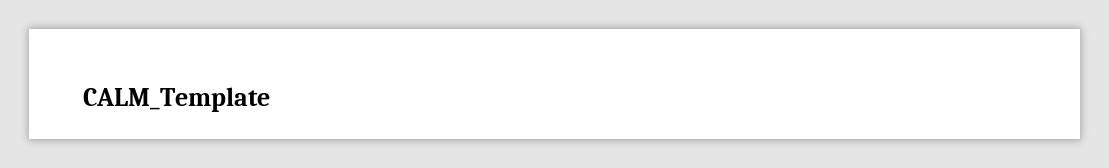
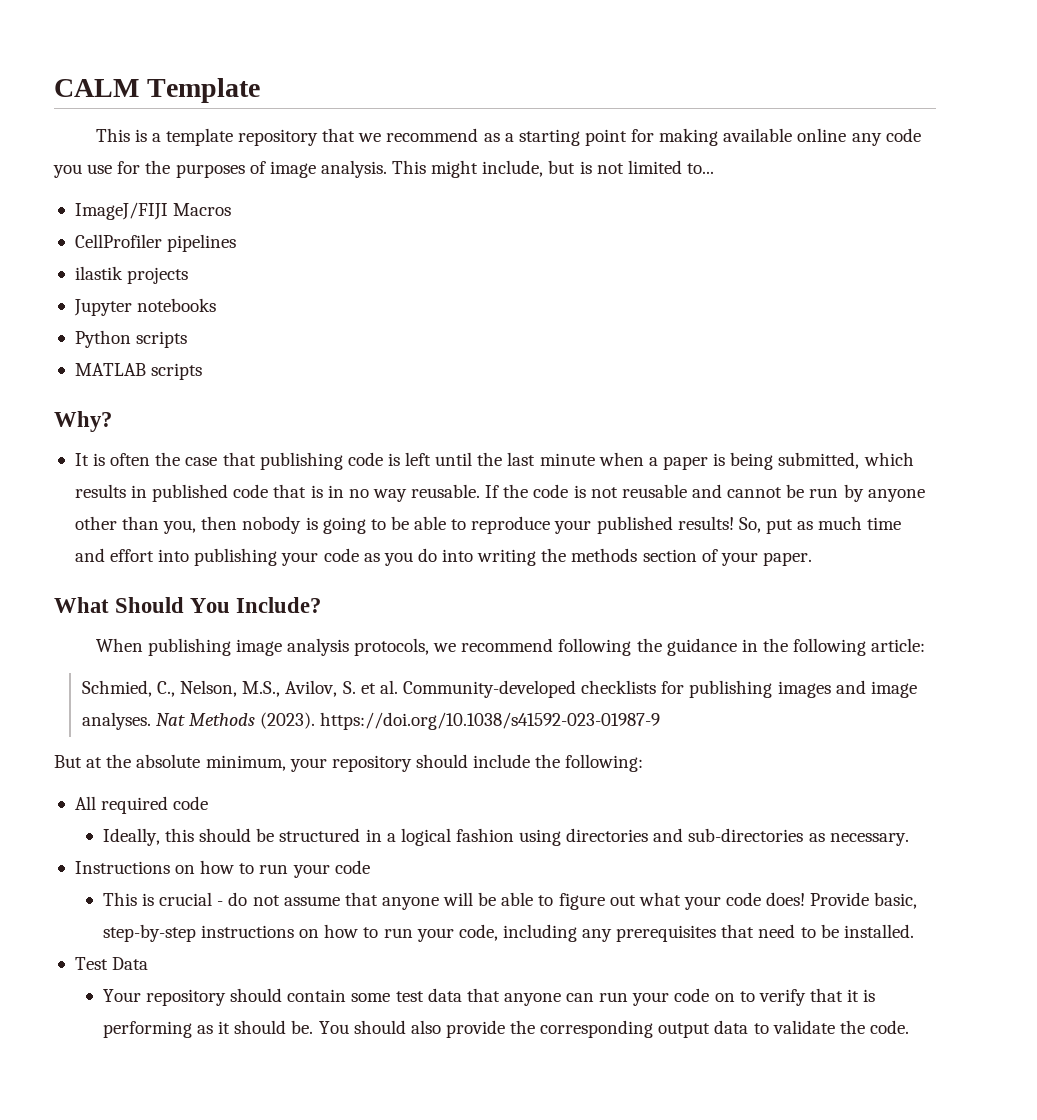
[83,87,270,112] CALM_Template -> [54,78,260,103] [95,128,921,146] [53,160,714,178] [74,202,232,220] [74,234,237,252] [74,266,189,284] [73,298,217,316] [74,330,188,348] [74,363,203,380] [54,411,112,432] [74,452,914,470] [74,484,925,502] [74,516,902,534] [74,548,812,566] [54,597,322,613] [95,638,926,656] [81,680,917,698] [81,712,661,730] [54,754,644,772] [74,796,209,814] [102,828,909,846] [74,860,370,878] [102,892,918,910] [102,924,914,942] [74,957,149,970] [102,988,876,1006] [102,1020,909,1038] CALM Template // This is a template repository that we recommend as a starting point for making available online any code you use for the purposes of image analysis. This might include, but is not limited to... // ImageJ/FIJI Macros // CellProfiler pipelines // ilastik projects // Jupyter notebooks // Python scripts // MATLAB scripts // Why? // It is often the case that publishing code is left until the last minute when a paper is being submitted, which results in published code that is in no way reusable. If the code is not reusable and cannot be run by anyone other than you, then nobody is going to be able to reproduce your published results! So, put as much time and effort into publishing your code as you do into writing the methods section of your paper. // What Should You Include? // When publishing image analysis protocols, we recommend following the guidance in the following article: // Schmied, C., Nelson, M.S., Avilov, S. et al. Community-developed checklists for publishing images and image analyses. Nat Methods (2023). https://doi.org/10.1038/s41592-023-01987-9 // But at the absolute minimum, your repository should include the following: // All required code // Ideally, this should be structured in a logical fashion using directories and sub-directories as necessary. // Instructions on how to run your code // This is crucial - do not assume that anyone will be able to figure out what your code does! Provide basic, step-by-step instructions on how to run your code, including any prerequisites that need to be installed. // Test Data // Your repository should contain some test data that anyone can run your code on to verify that it is performing as it should be. You should also provide the corresponding output data to validate the code.

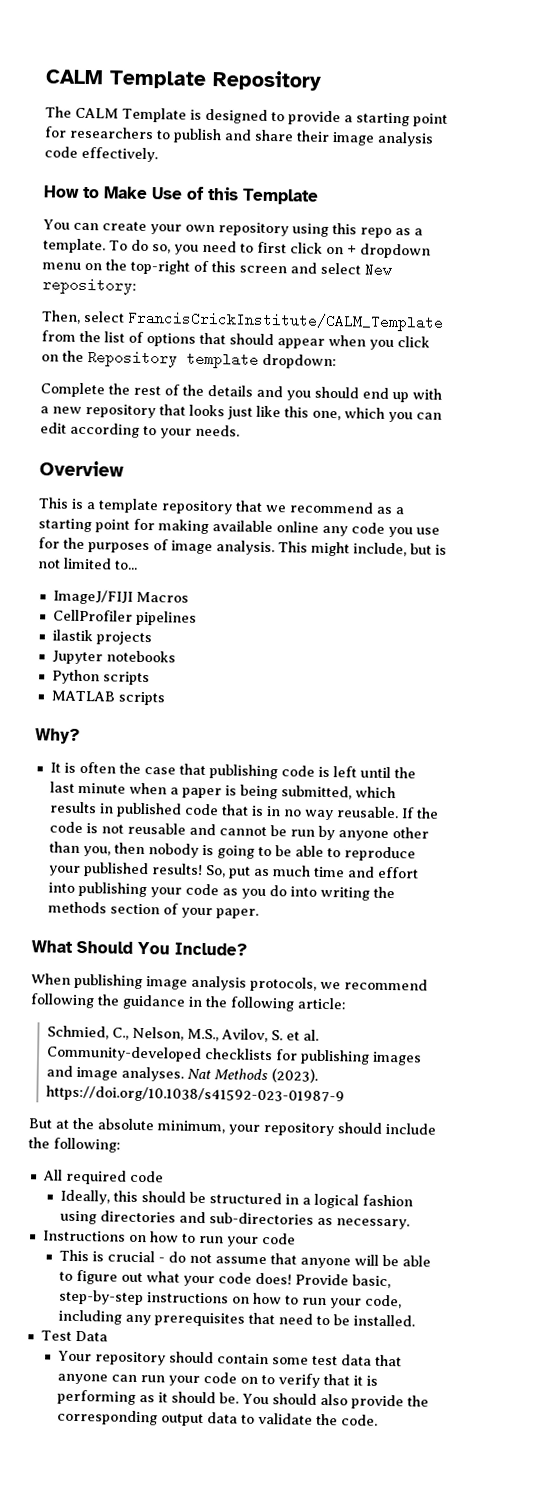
[54,78,260,103] CALM Template -> [45,69,322,91] [45,106,448,127] [44,126,434,147] [44,146,158,163] [43,185,319,205] [43,219,423,238] [43,238,431,259] [42,259,392,277] [42,277,137,295] [41,310,444,332] [41,330,430,351] [41,350,337,370] [40,382,442,403] [40,404,442,423] [40,422,240,439] [39,460,124,477] CALM Template Repository // The CALM Template is designed to provide a starting point for researchers to publish and share their image analysis code effectively. // How to Make Use of this Template // You can create your own repository using this repo as a template. To do so, you need to first click on + dropdown menu on the top-right of this screen and select New repository: // Then, select FrancisCrickInstitute/CALM_Template from the list of options that should appear when you click on the Repository template dropdown: // Complete the rest of the details and you should end up with a new repository that looks just like this one, which you can edit according to your needs. // Overview

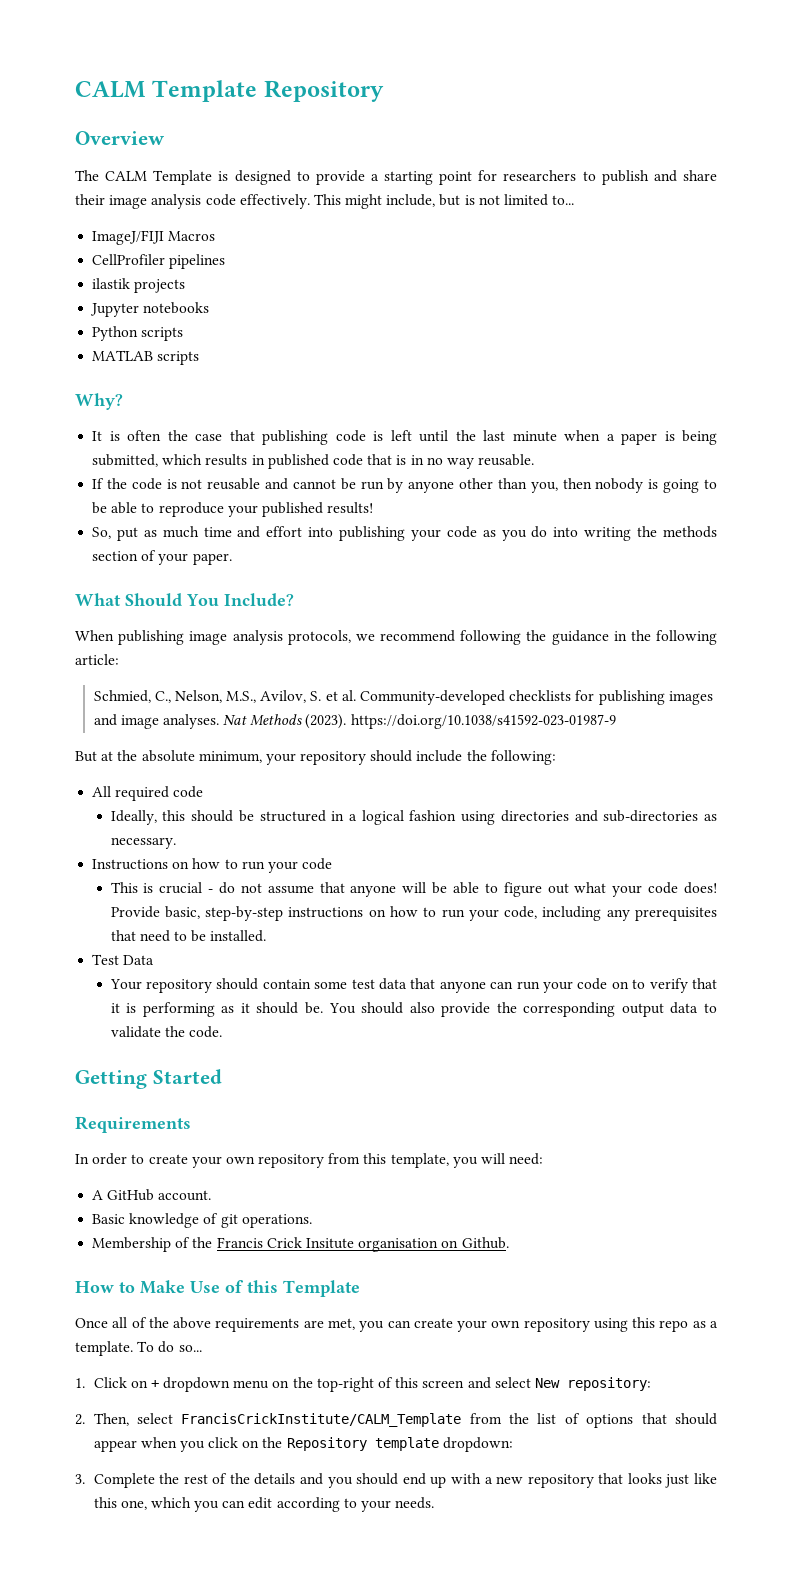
(322, 80) none -> [75,131,165,145] // Overview
[43,185,319,205] [43,219,423,238] [43,238,431,259] [42,259,392,277] [42,277,137,295] [41,310,444,332] [41,330,430,351] [41,350,337,370] [40,382,442,403] [40,404,442,423] [40,422,240,439] [39,460,124,477] [38,497,404,515] [38,518,440,538] [38,537,275,556] // How to Make Use of this Template // You can create your own repository using this repo as a template. To do so, you need to first click on + dropdown menu on the top-right of this screen and select New repository: // Then, select FrancisCrickInstitute/CALM_Template from the list of options that should appear when you click on the Repository template dropdown: // Complete the rest of the details and you should end up with a new repository that looks just like this one, which you can edit according to your needs. // Overview // This is a template repository that we recommend as a starting point for making available online any code you use for the purposes of image analysis. -> (310, 201) none
(399, 812) none -> (535, 460) //
(203, 869) none -> (374, 508) //
(378, 1420) none -> [75,1069,222,1089] [75,1116,191,1133] [75,1153,544,1168] [92,1189,212,1201] [92,1213,312,1228] [92,1237,509,1252] [75,1280,360,1297] [75,1317,719,1332] [75,1341,202,1356] [75,1377,651,1392] [75,1413,718,1428] [93,1437,513,1452] [75,1473,717,1488] [93,1497,435,1512] // Getting Started // Requirements // In order to create your own repository from this template, you will need: // A GitHub account. // Basic knowledge of git operations. // Membership of the Francis Crick Insitute organisation on Github. // How to Make Use of this Template // Once all of the above requirements are met, you can create your own repository using this repo as a template. To do so... // 1. Click on + dropdown menu on the top-right of this screen and select New repository: // 2. Then, select FrancisCrickInstitute/CALM_Template from the list of options that should appear when you click on the Repository template dropdown: // 3. Complete the rest of the details and you should end up with a new repository that looks just like this one, which you can edit according to your needs.

